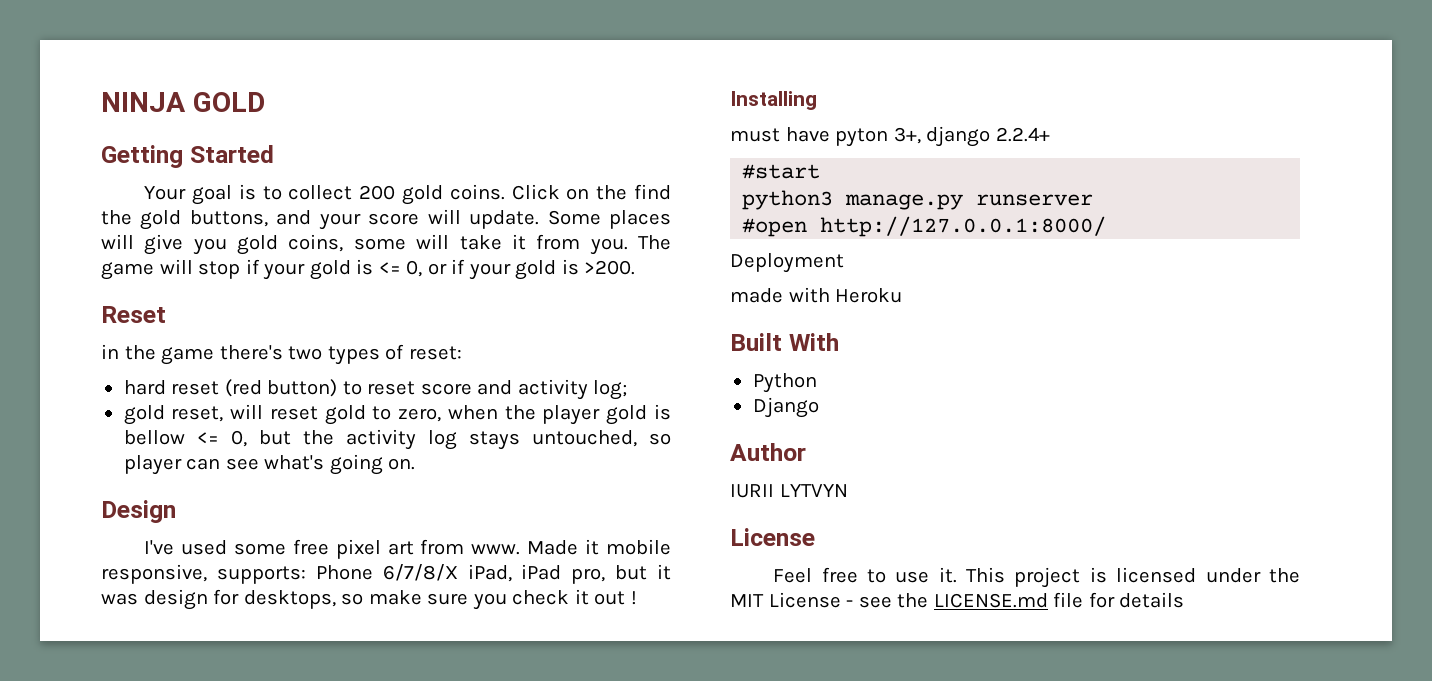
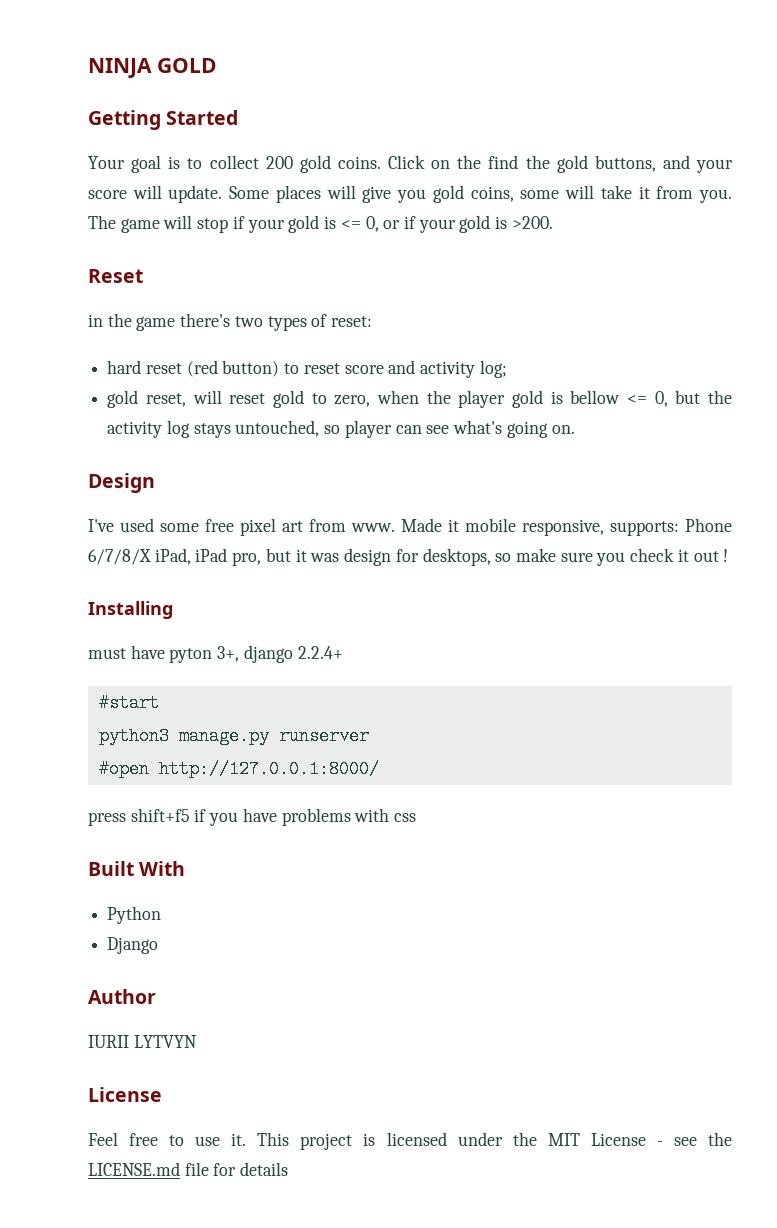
[730,253,844,273] [730,287,903,303] Deployment // made with Heroku -> [88,808,417,826] press shift+f5 if you have problems with css

